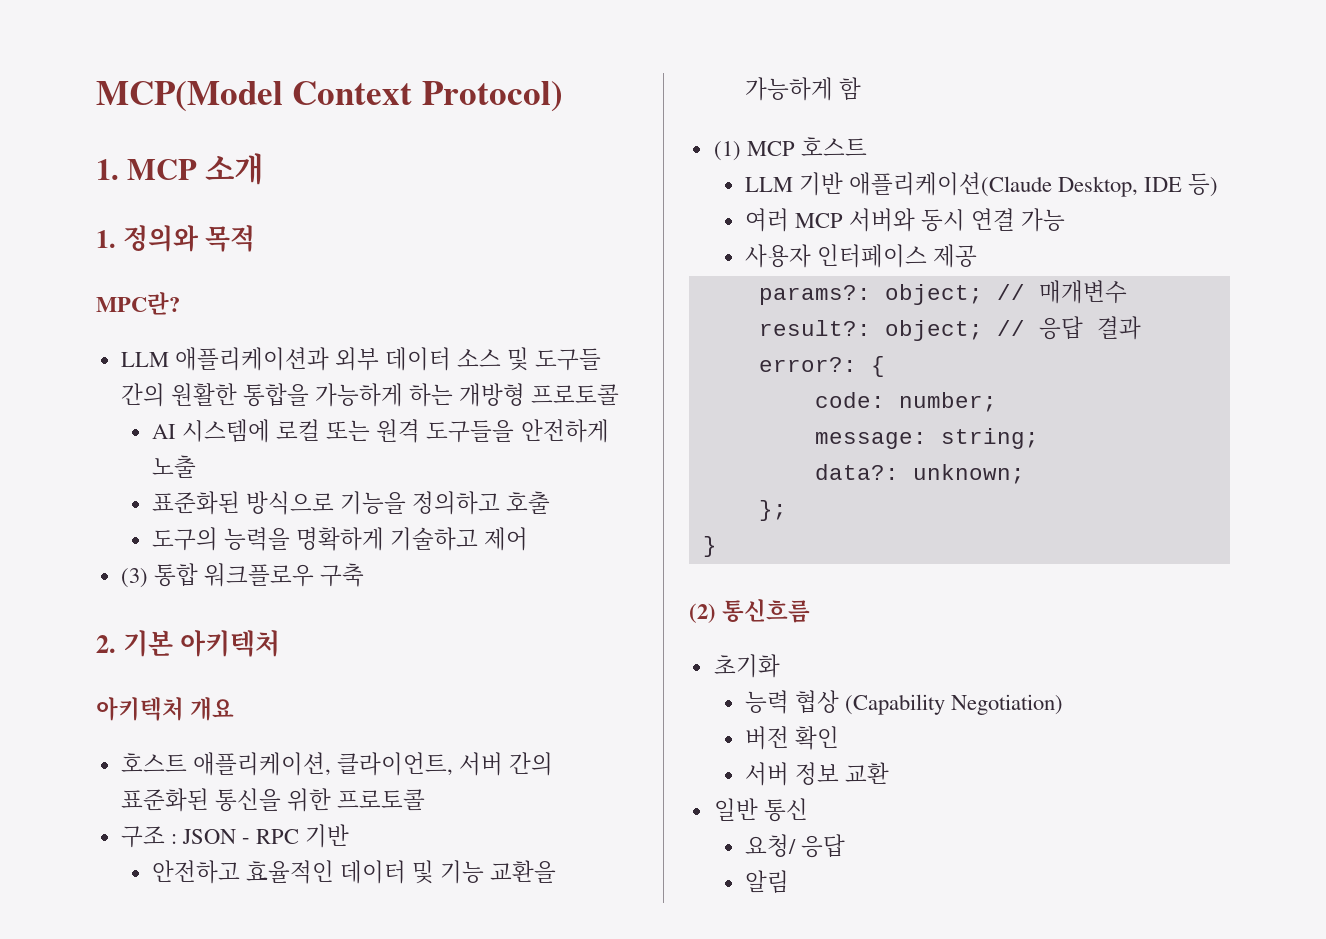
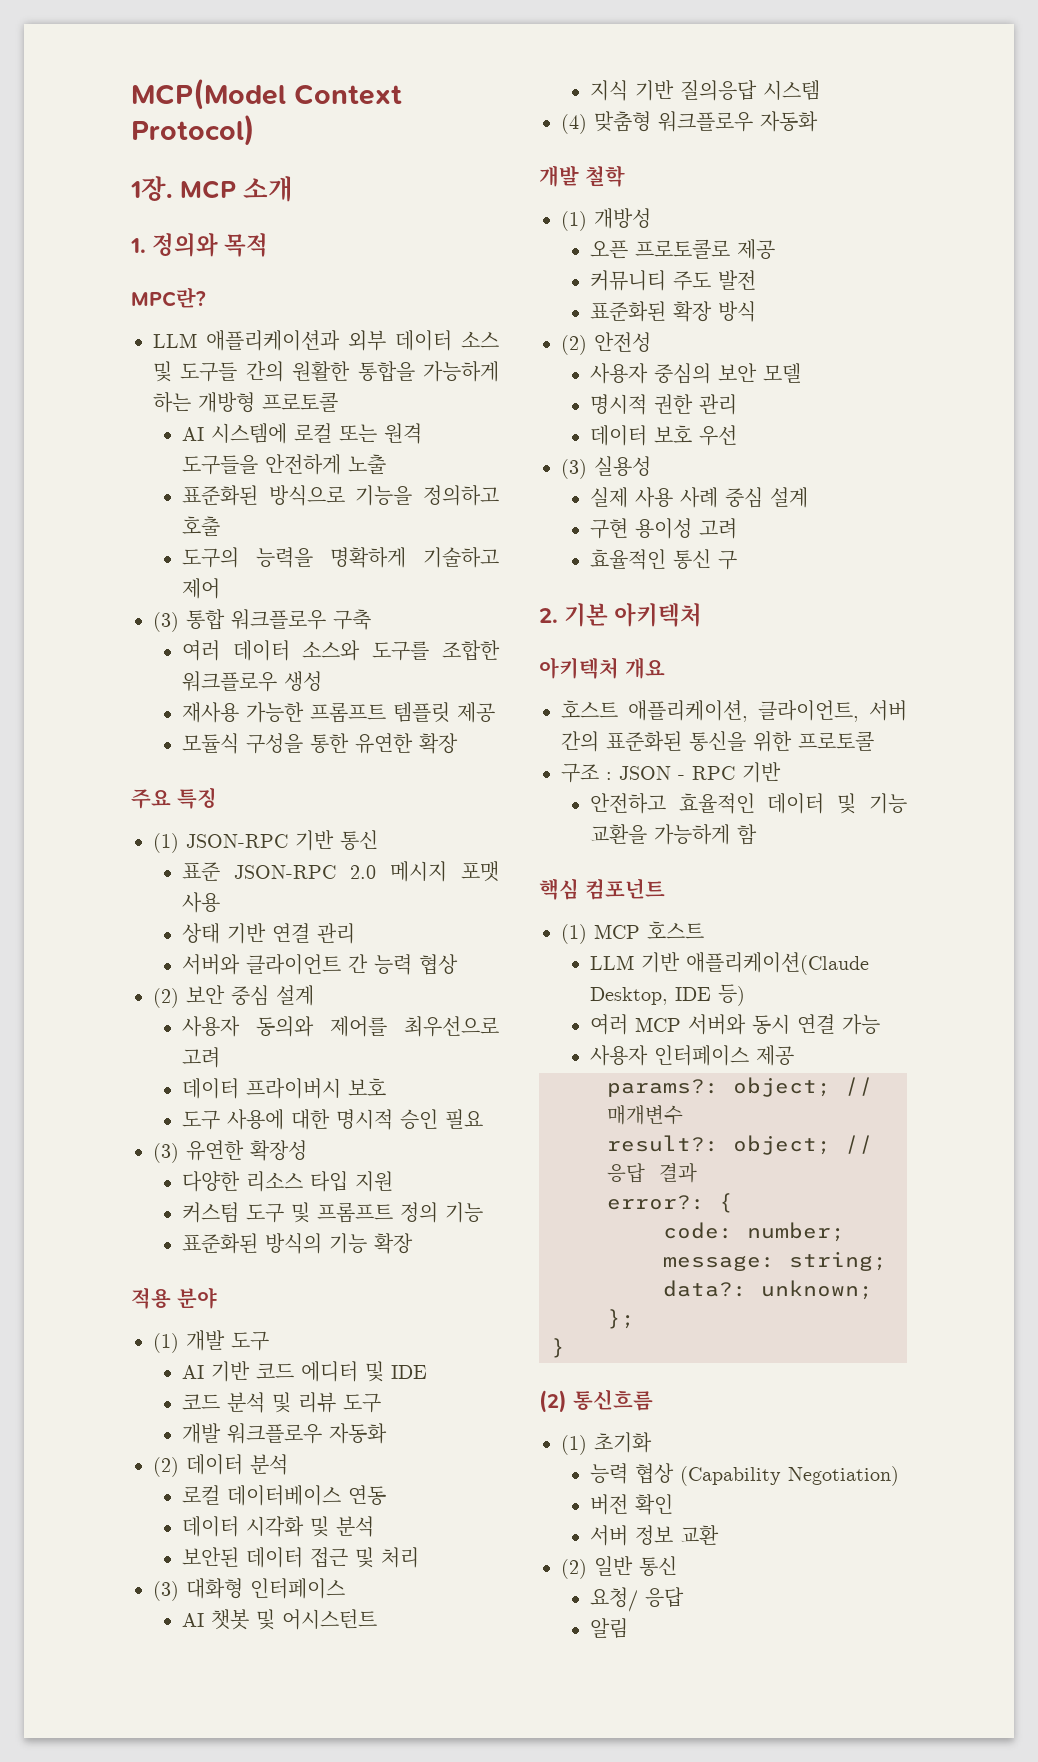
[96,159,119,180] 1. -> [130,176,173,201] 1장.
(364, 575) none -> [181,640,500,661] [181,671,322,692] [181,702,495,723] [181,733,458,754] [131,787,217,809] [153,830,378,853] [181,861,499,882] [181,892,220,913] [181,923,355,944] [181,954,458,975] [153,985,314,1008] [181,1016,499,1037] [181,1047,220,1068] [181,1078,386,1099] [181,1109,483,1130] [153,1140,307,1163] [181,1171,393,1192] [181,1202,483,1223] [181,1233,413,1254] [131,1287,217,1309] [153,1330,269,1353] [181,1361,427,1382] [181,1392,381,1413] [181,1423,387,1444] [153,1454,288,1477] [181,1485,386,1506] [181,1516,374,1537] [181,1547,419,1568] [153,1578,345,1601] [181,1609,377,1630] [589,80,820,101] [561,111,818,134] [539,165,625,187] [561,208,651,231] [589,239,775,260] [589,270,756,291] [589,301,756,322] [561,332,651,355] [589,363,801,384] [589,394,737,415] [589,425,737,446] [561,456,651,479] [589,487,808,508] [589,518,737,539] [589,549,737,570] // 여러 데이터 소스와 도구를 조합한 워크플로우 생성 // 재사용 가능한 프롬프트 템플릿 제공 // 모듈식 구성을 통한 유연한 확장 // 주요 특징 // (1) JSON-RPC 기반 통신 // 표준 JSON-RPC 2.0 메시지 포맷 사용 // 상태 기반 연결 관리 // 서버와 클라이언트 간 능력 협상 // (2) 보안 중심 설계 // 사용자 동의와 제어를 최우선으로 고려 // 데이터 프라이버시 보호 // 도구 사용에 대한 명시적 승인 필요 // (3) 유연한 확장성 // 다양한 리소스 타입 지원 // 커스텀 도구 및 프롬프트 정의 기능 // 표준화된 방식의 기능 확장 // 적용 분야 // (1) 개발 도구 // AI 기반 코드 에디터 및 IDE // 코드 분석 및 리뷰 도구 // 개발 워크플로우 자동화 // (2) 데이터 분석 // 로컬 데이터베이스 연동 // 데이터 시각화 및 분석 // 보안된 데이터 접근 및 처리 // (3) 대화형 인터페이스 // AI 챗봇 및 어시스턴트 // 지식 기반 질의응답 시스템 // (4) 맞춤형 워크플로우 자동화 // 개발 철학 // (1) 개방성 // 오픈 프로토콜로 제공 // 커뮤니티 주도 발전 // 표준화된 확장 방식 // (2) 안전성 // 사용자 중심의 보안 모델 // 명시적 권한 관리 // 데이터 보호 우선 // (3) 실용성 // 실제 사용 사례 중심 설계 // 구현 용이성 고려 // 효율적인 통신 구
(862, 88) none -> [539,878,665,900] // 핵심 컴포넌트
(811, 611) none -> [561,1435,587,1455] (1)
(890, 773) none -> [561,1559,587,1579] (2)

